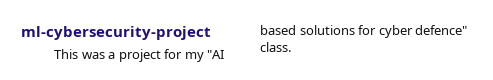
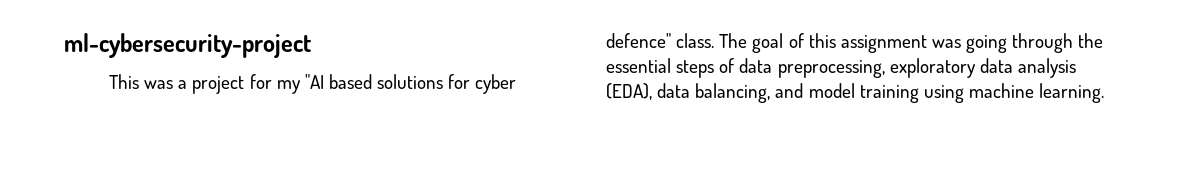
(291, 47) none -> [719,33,1104,53] [606,58,1076,78] [606,83,1105,103] The goal of this assignment was going through the essential steps of data preprocessing, exploratory data analysis (EDA), data balancing, and model training using machine learning.

